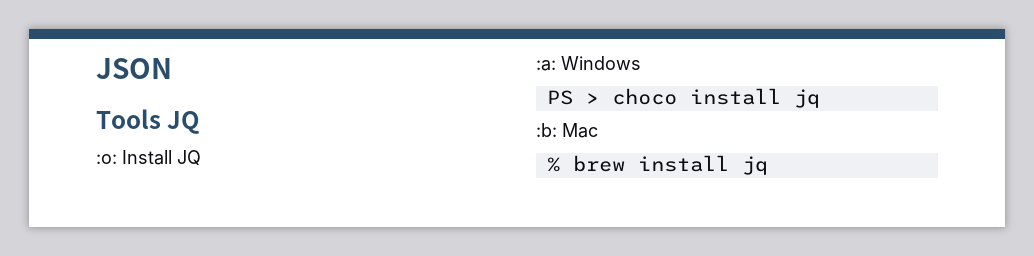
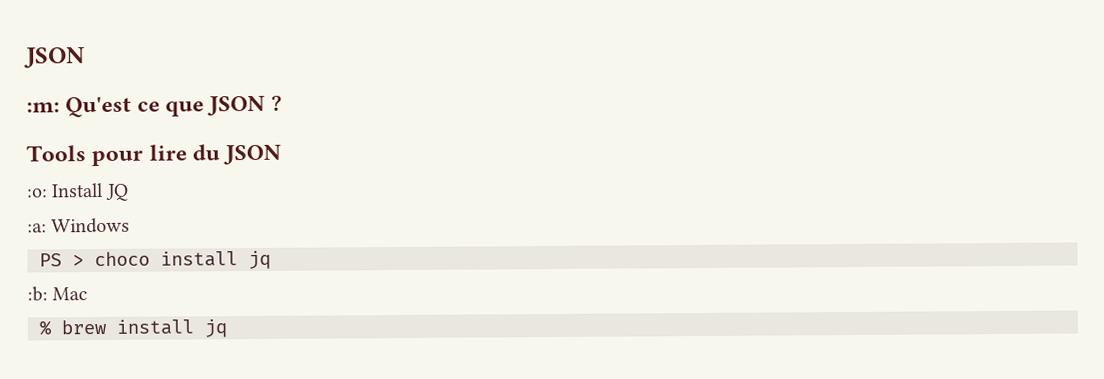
[96,58,172,79] [96,109,200,134] JSON // Tools JQ -> [24,47,86,69] [26,95,282,118] [26,144,282,167] JSON // :m: Qu'est ce que JSON ? // Tools pour lire du JSON

